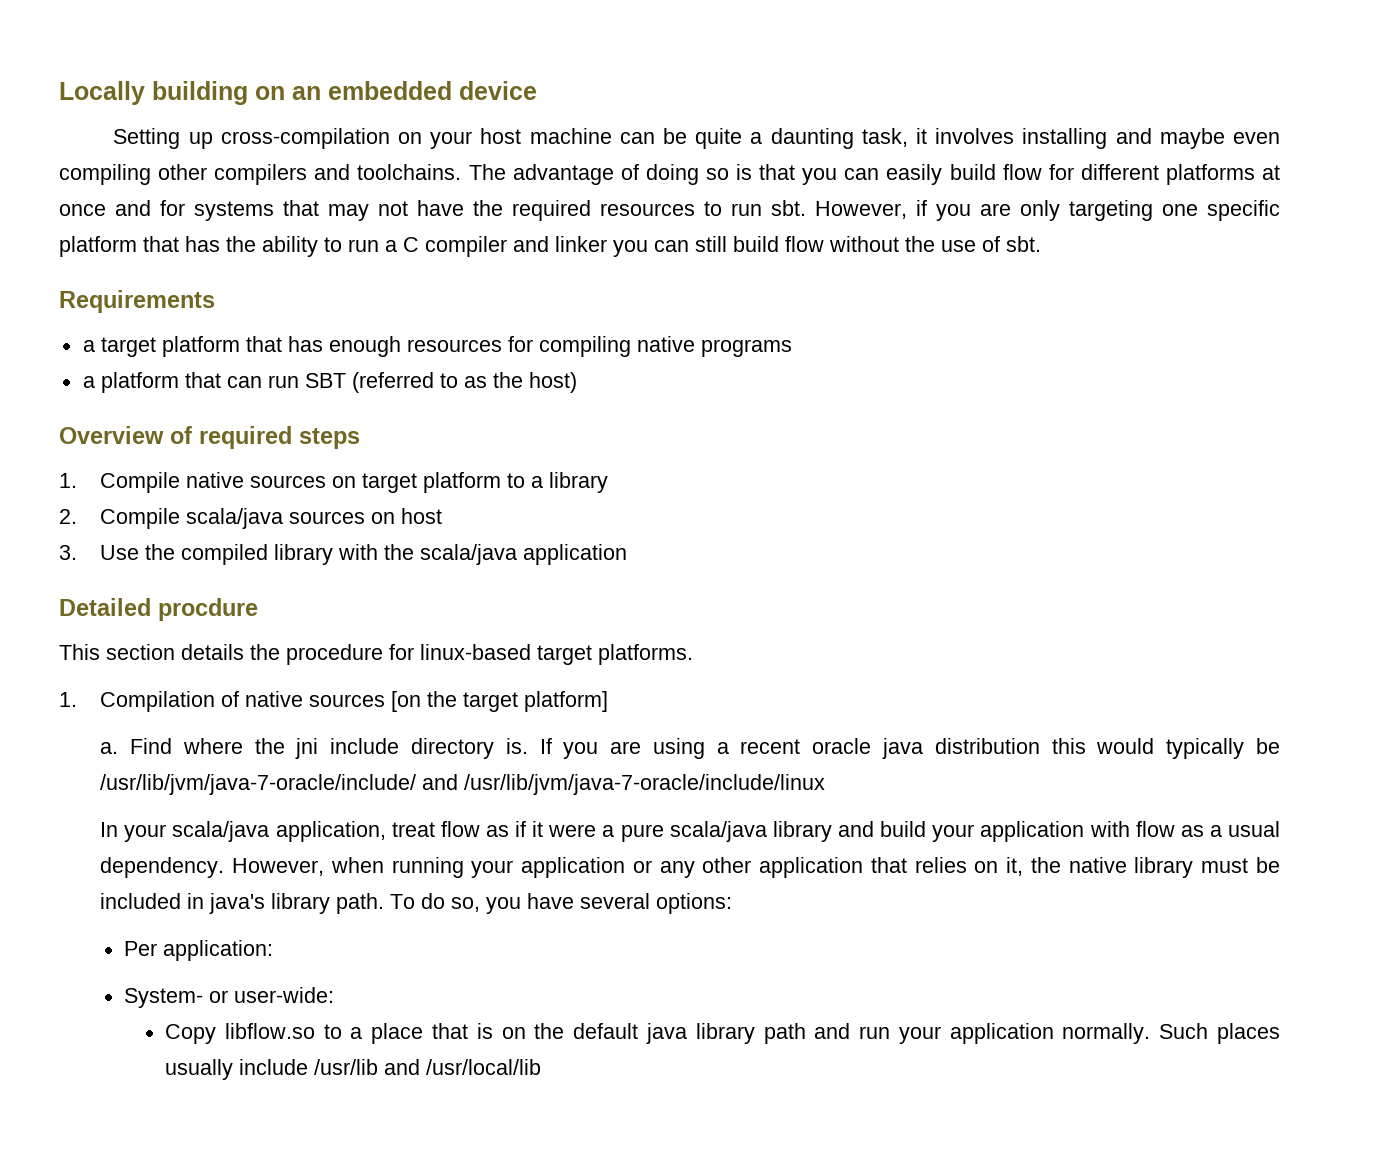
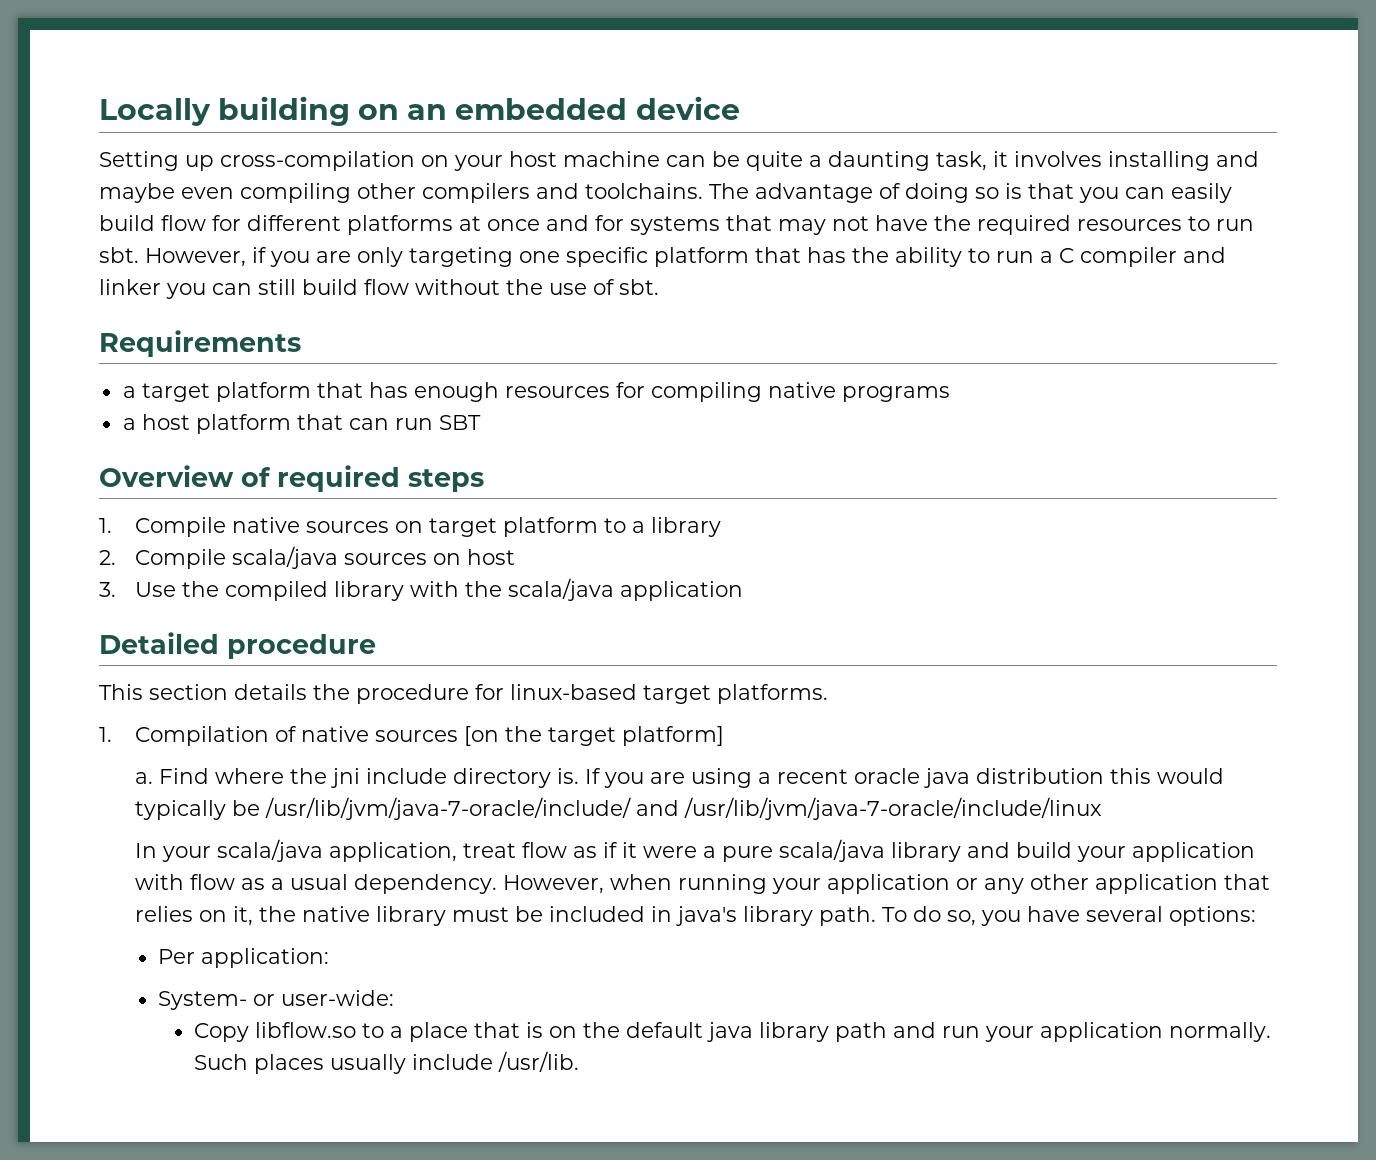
(95, 382) none -> [141,414,190,430] host
[351,372,577,393] (referred to as the host) -> (481, 422) none
[158,598,258,621] procdure -> [227,634,376,659] procedure
[314,1059,542,1075] /usr/lib and /usr/local/lib -> [498,1051,580,1072] /usr/lib.

